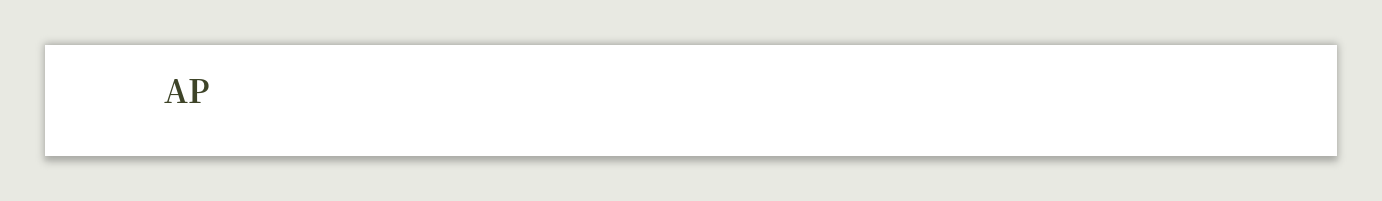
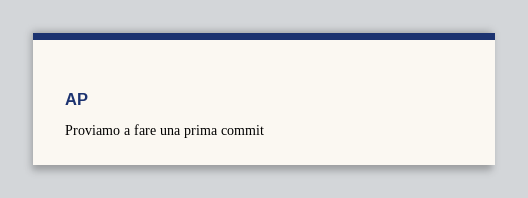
(210, 91) none -> [65,124,264,138] // Proviamo a fare una prima commit

